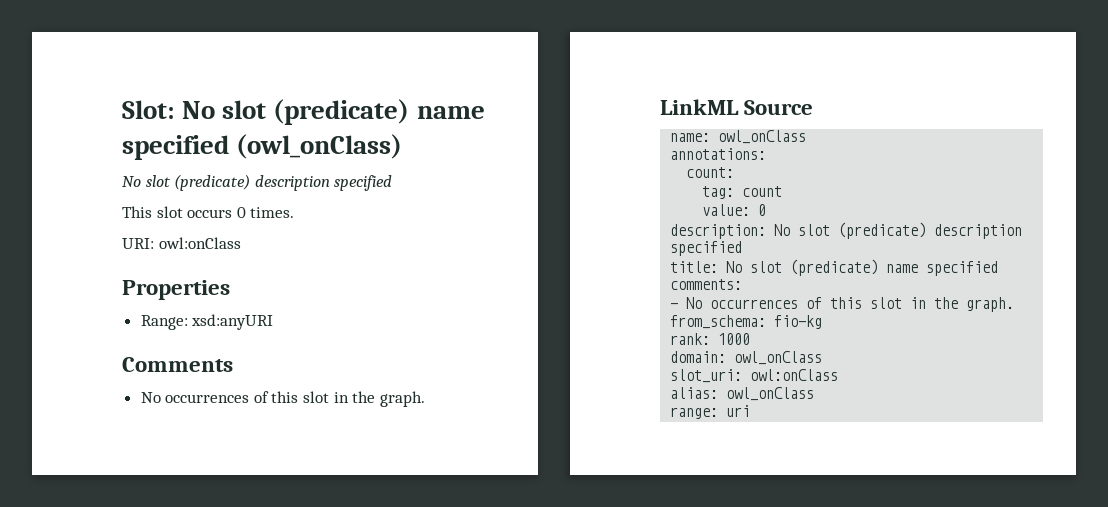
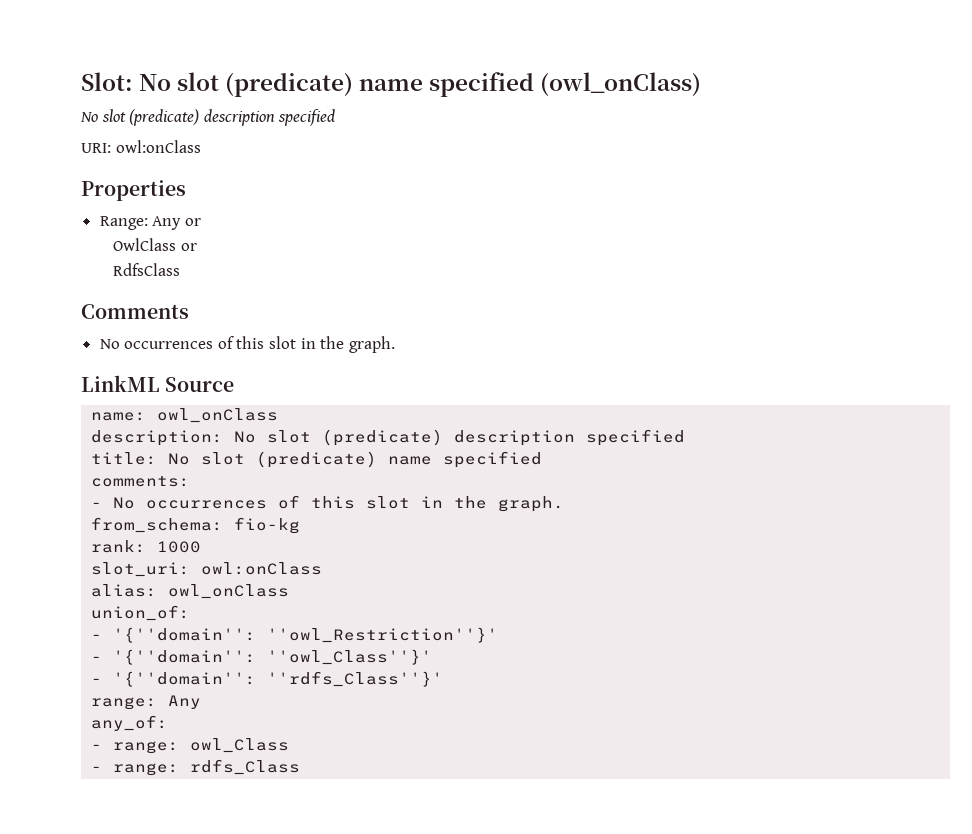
[122,206,295,218] // This slot occurs 0 times. -> (336, 117) none
[191,314,274,330] xsd:anyURI -> [152,216,201,230] [113,238,197,251] [113,263,181,276] Any or // OwlClass or // RdfsClass
[670,148,767,160] [686,167,735,178] [702,186,783,199] [702,204,767,216] // annotations: // count: // tag: count // value: 0 -> (279, 415) none
[670,351,823,365] // domain: owl_onClass -> (202, 547) none
[670,405,751,419] range: uri -> [91,605,191,621] [91,627,499,643] [91,649,433,665] [91,671,444,687] [91,695,202,710] [91,715,169,731] [91,738,290,754] [91,759,301,776] union_of: // - '{''domain'': ''owl_Restriction''}' // - '{''domain'': ''owl_Class''}' // - '{''domain'': ''rdfs_Class''}' // range: Any // any_of: // - range: owl_Class // - range: rdfs_Class

